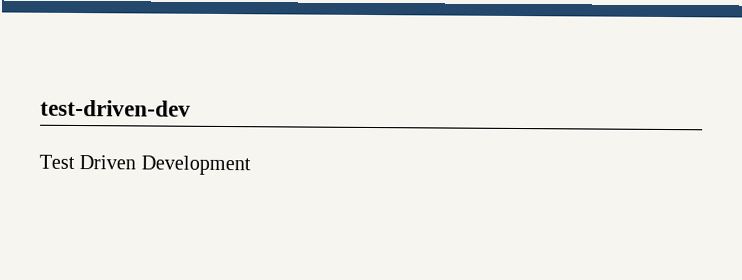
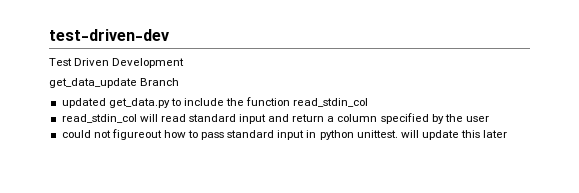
(251, 165) none -> [49,78,180,88] [61,97,369,108] [61,113,489,124] [61,129,508,140] // get_data_update Branch // updated get_data.py to include the function read_stdin_col // read_stdin_col will read standard input and return a column specified by the user // could not figureout how to pass standard input in python unittest. will update this later

